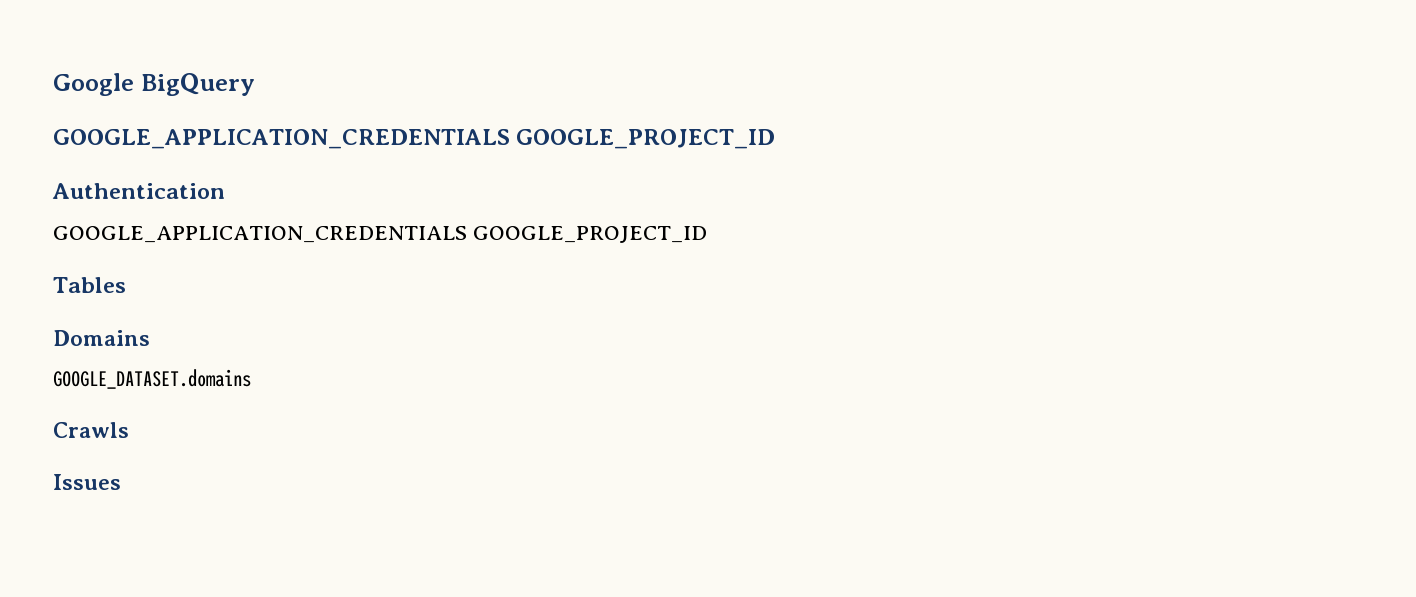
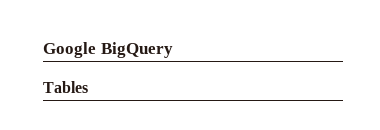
[53,129,776,149] [52,183,225,199] [53,226,707,243] [53,277,126,293] [53,330,150,346] [53,369,251,389] [53,422,129,438] [53,474,121,490] GOOGLE_APPLICATION_CREDENTIALS GOOGLE_PROJECT_ID // Authentication // GOOGLE_APPLICATION_CREDENTIALS GOOGLE_PROJECT_ID // Tables // Domains // GOOGLE_DATASET.domains // Crawls // Issues -> [43,81,88,93] Tables

